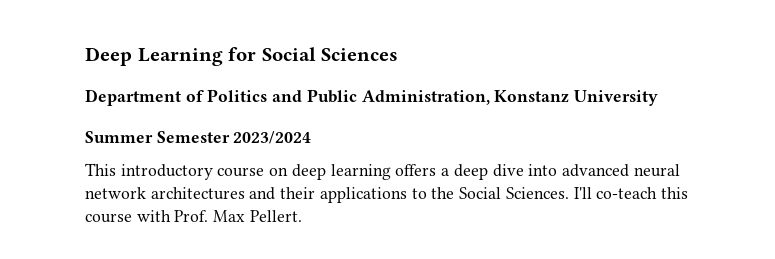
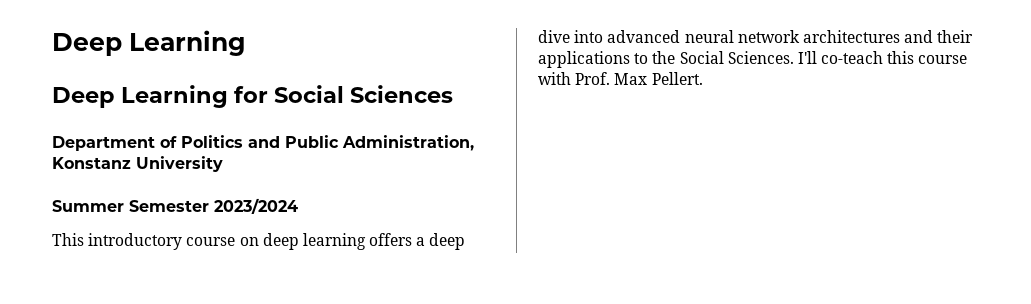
[85,47,223,66] Deep Learning -> [52,30,246,56] [52,85,229,108] Deep Learning // Deep Learning

